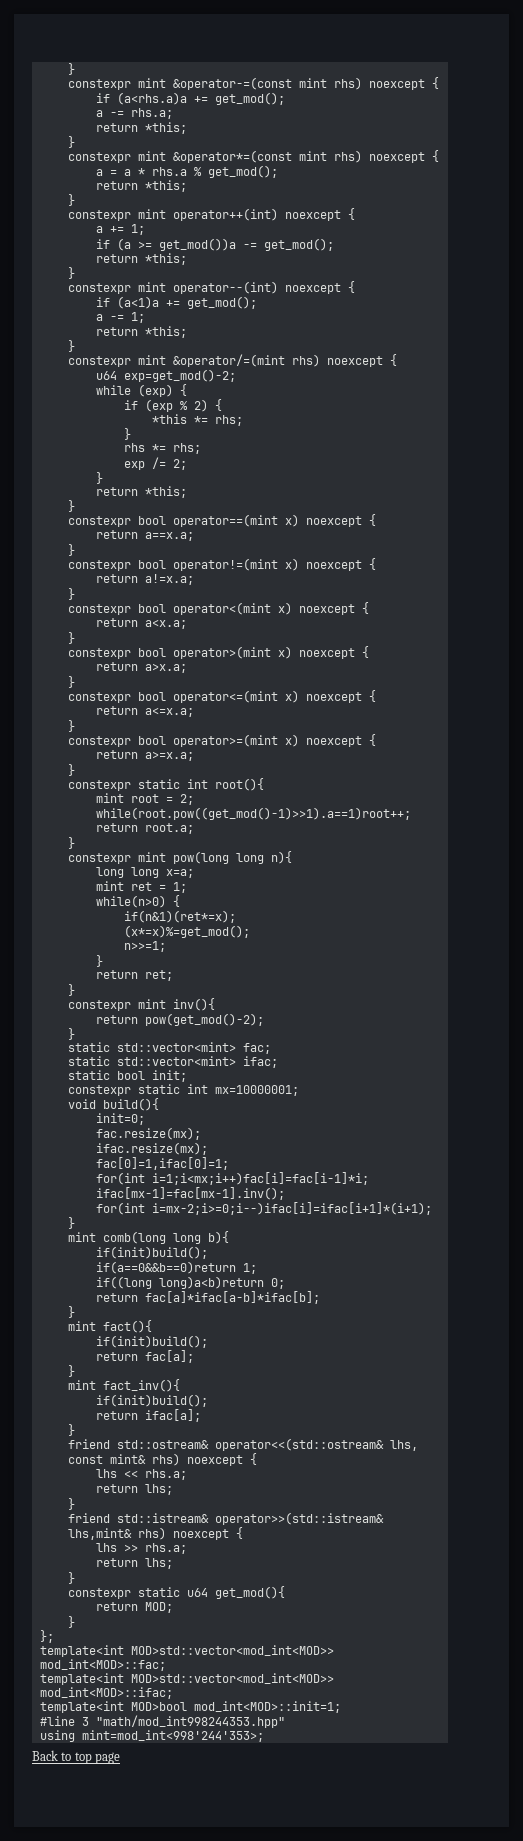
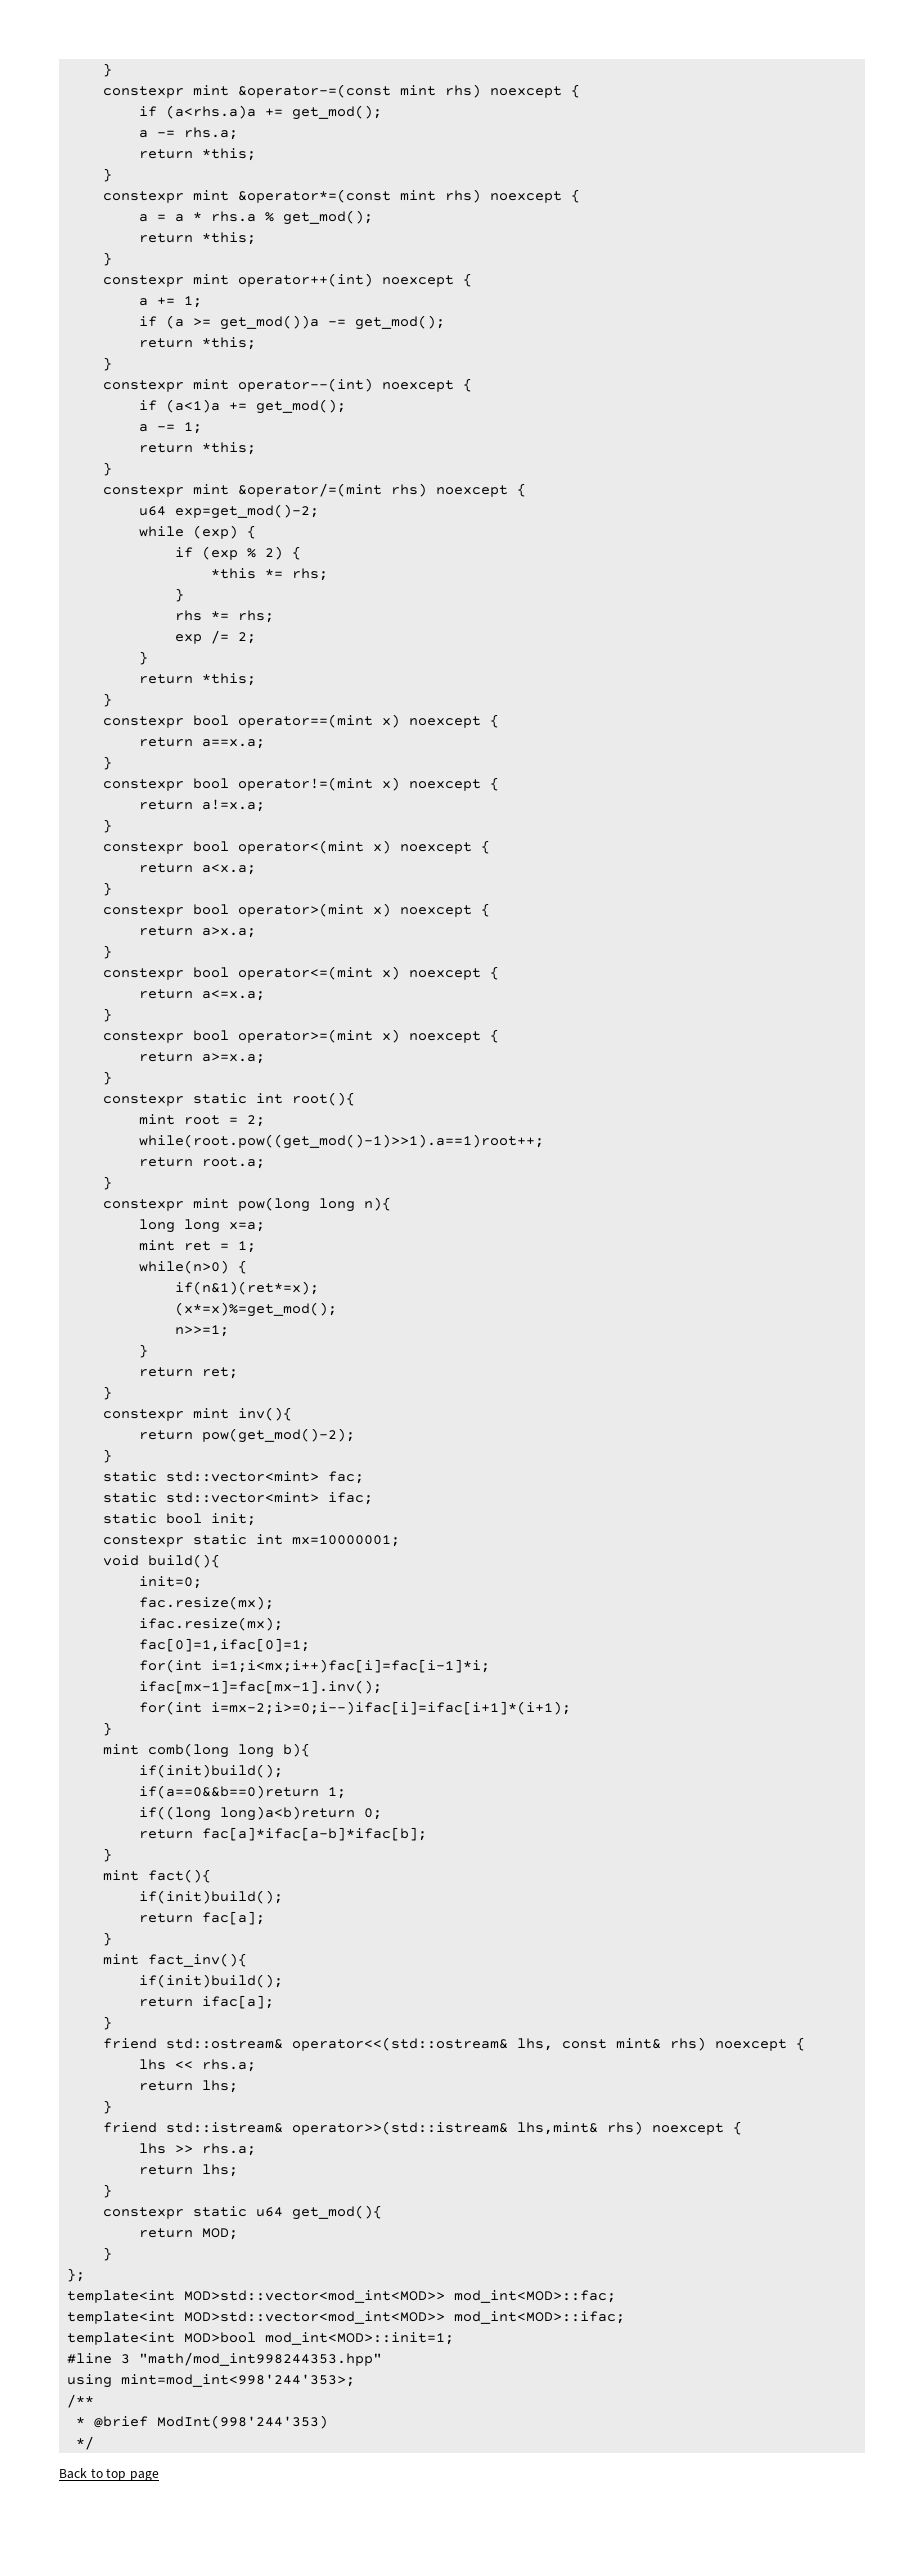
(264, 1736) none -> [67,2394,95,2408] [76,2415,329,2429] [76,2436,95,2450] // /** // * @brief ModInt(998'244'353) // */

